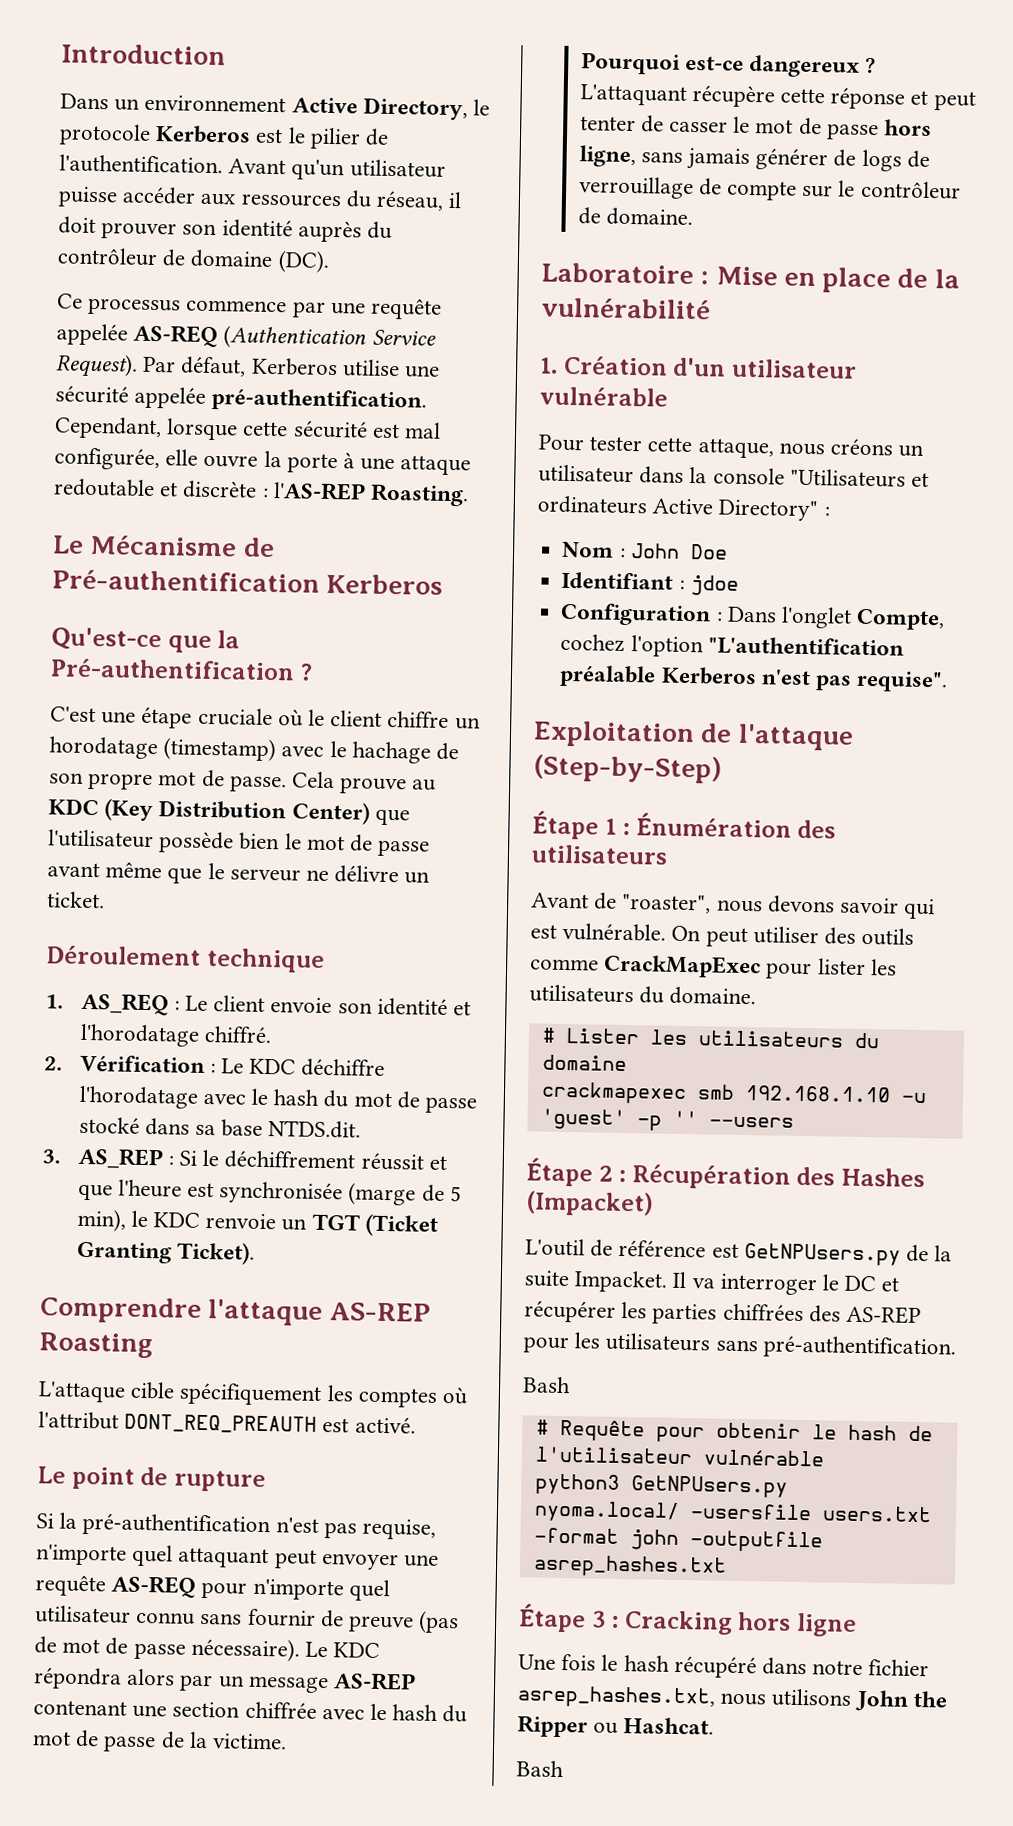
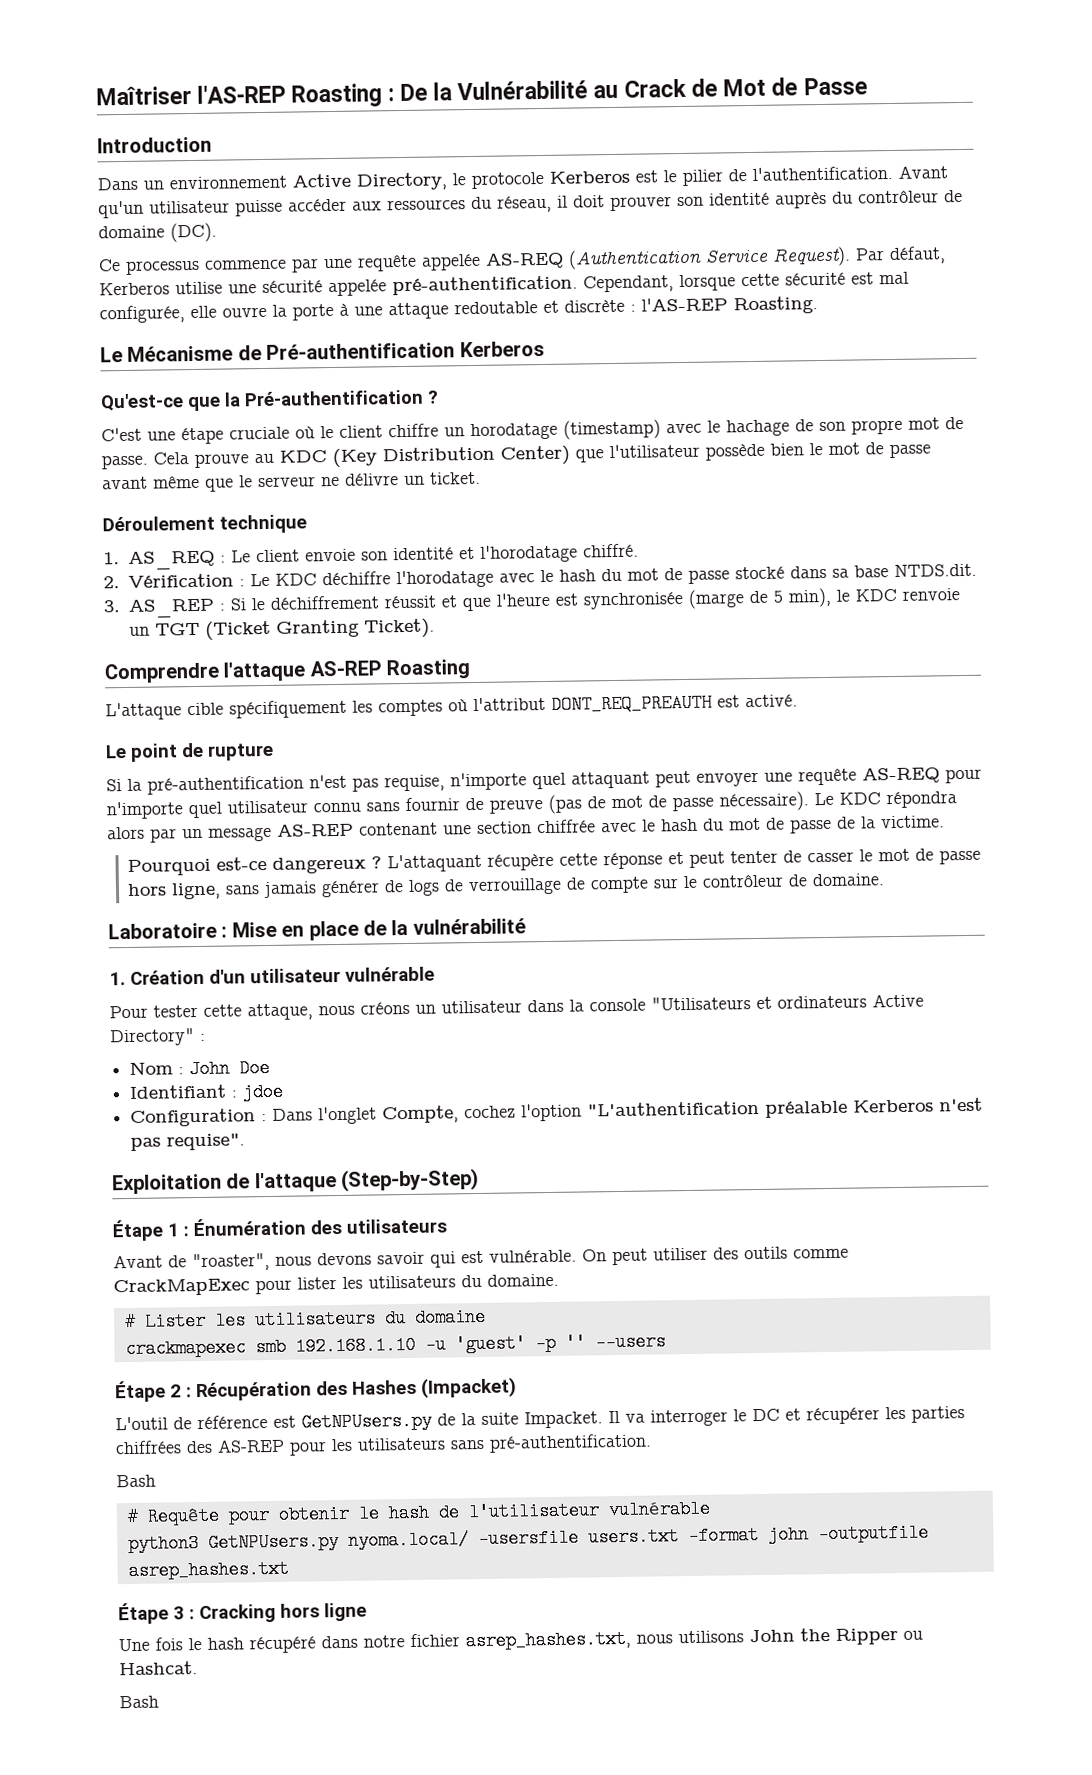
(61, 54) none -> [96,77,868,108] Maîtriser l'AS-REP Roasting : De la Vulnérabilité au Crack de Mot de Passe //

